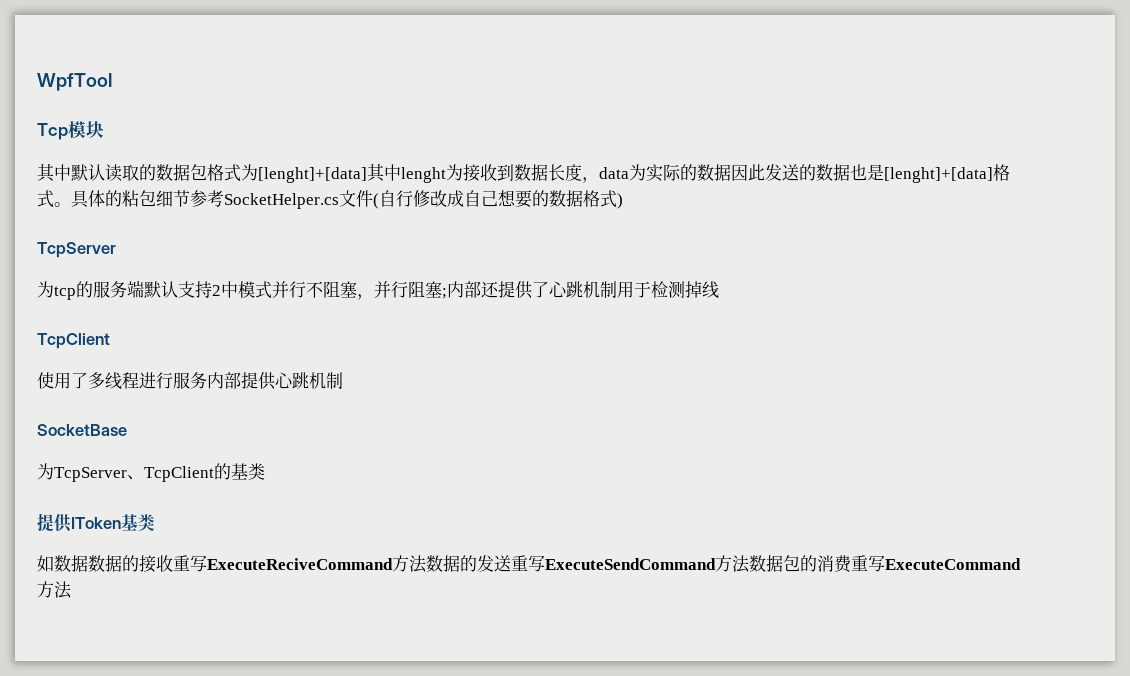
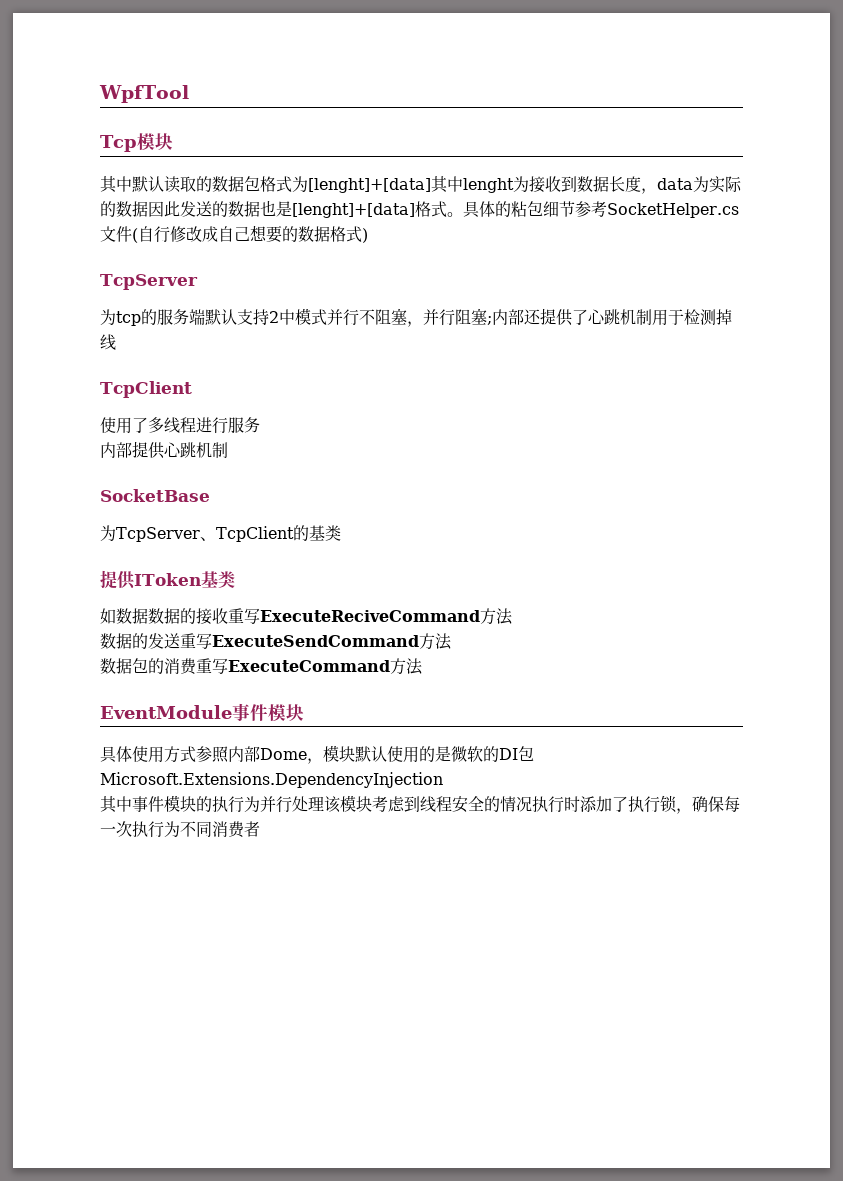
(207, 380) none -> (260, 425) //
(427, 564) none -> (513, 616) //
(750, 564) none -> (452, 641) //
(72, 590) none -> [100,703,304,721] [100,745,534,764] [100,772,443,788] [100,795,740,814] [100,821,260,838] // EventModule事件模块 // 具体使用方式参照内部Dome，模块默认使用的是微软的DI包Microsoft.Extensions.DependencyInjection // 其中事件模块的执行为并行处理该模块考虑到线程安全的情况执行时添加了执行锁，确保每一次执行为不同消费者

